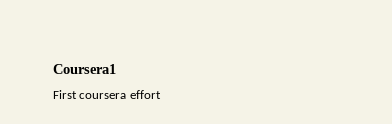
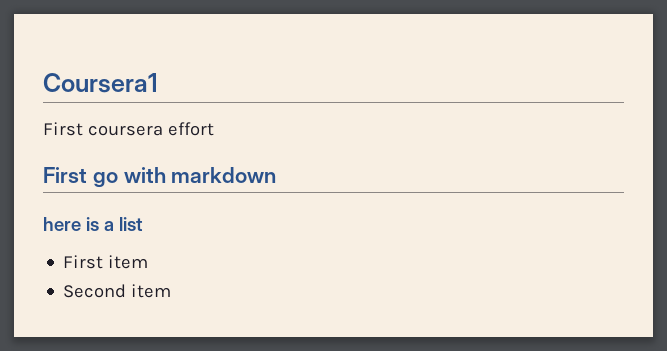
(161, 94) none -> [43,167,277,188] [43,217,143,231] [63,255,149,269] [63,284,172,298] // First go with markdown // here is a list // First item // Second item

